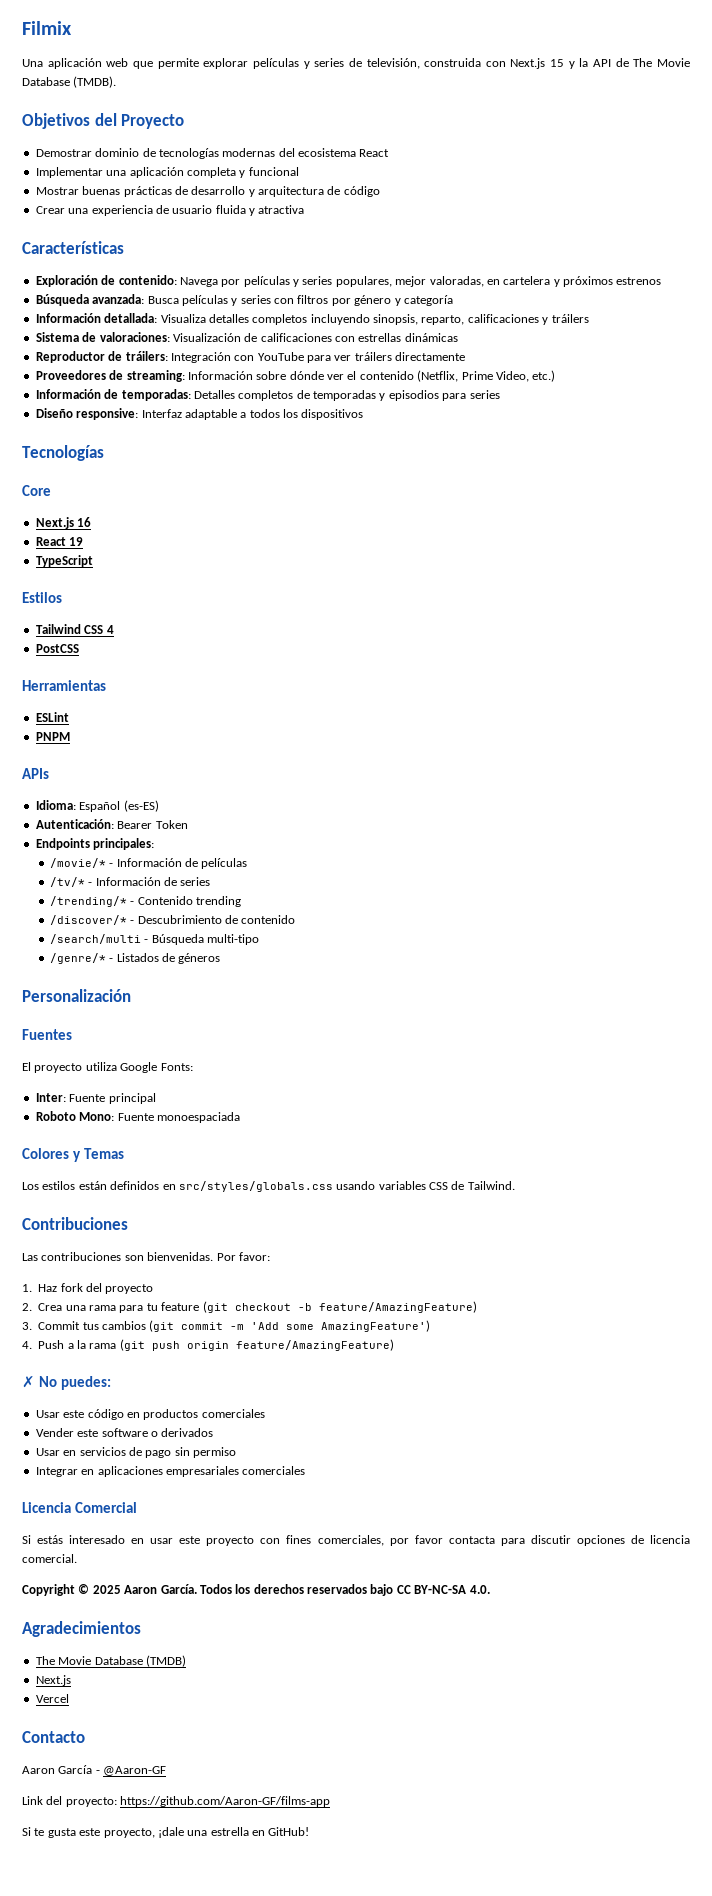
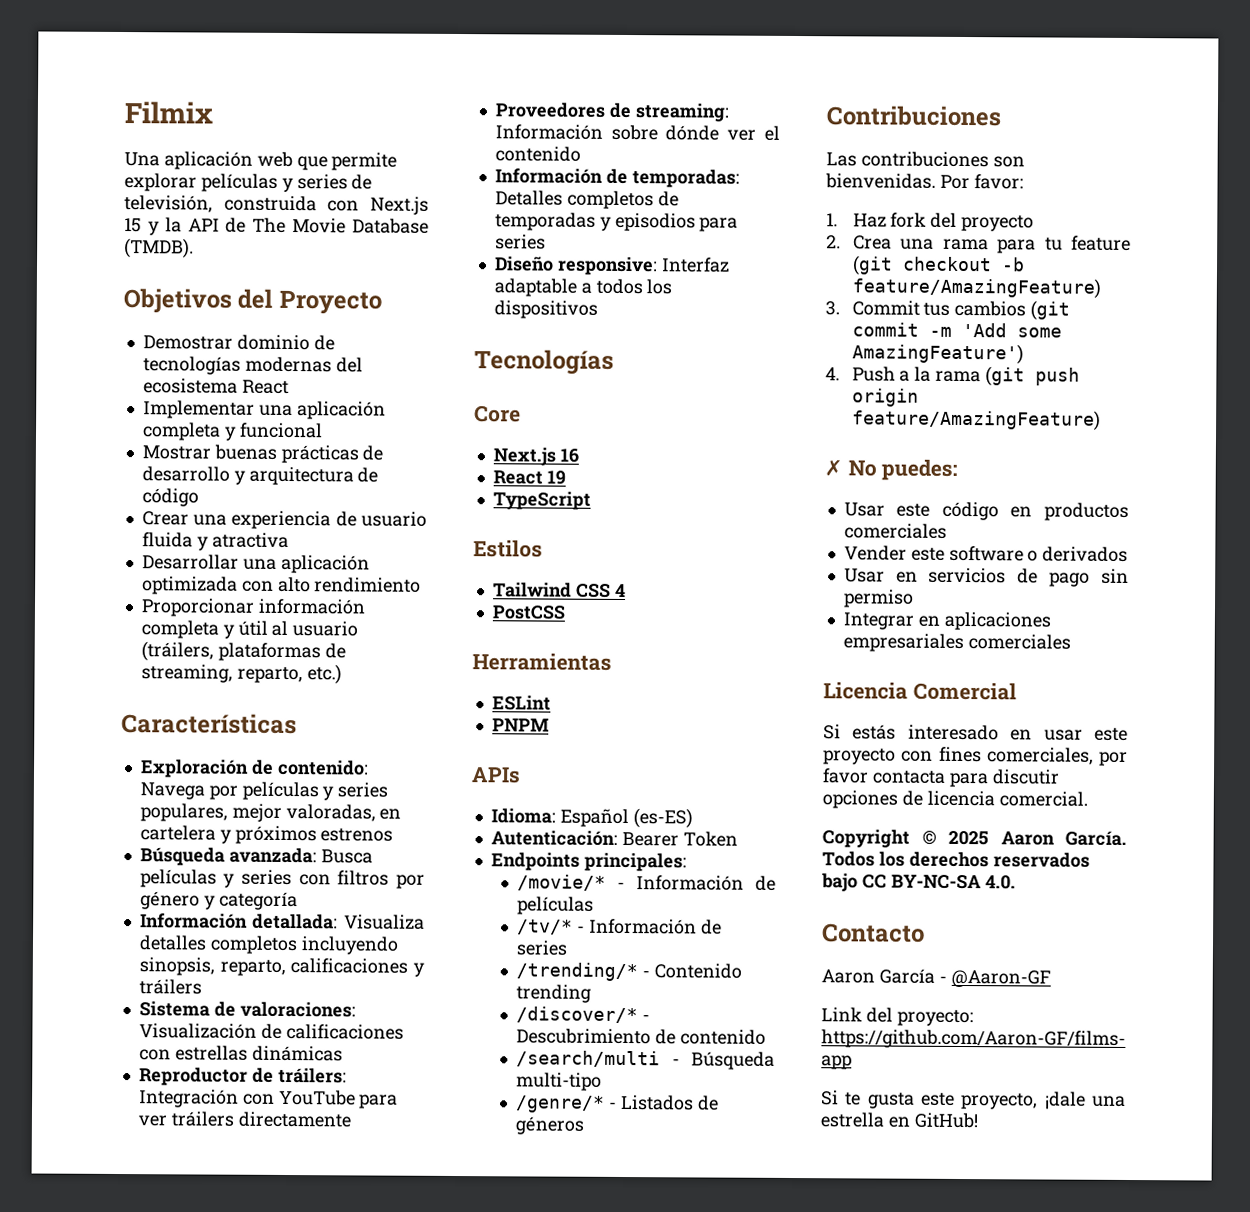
(305, 209) none -> [141,554,370,574] [141,576,422,595] [140,598,366,617] [140,620,359,639] [140,641,346,662] [140,664,342,685] // Desarrollar una aplicación optimizada con alto rendimiento // Proporcionar información completa y útil al usuario (tráilers, plataformas de streaming, reparto, etc.)
[417,370,556,382] (Netflix, Prime Video, etc.) -> (581, 154) none
[22,989,131,1002] [22,1029,72,1040] [22,1062,193,1073] [35,1093,156,1104] [35,1111,240,1123] [22,1148,124,1162] [22,1181,515,1192] // Personalización // Fuentes // El proyecto utiliza Google Fonts: // Inter: Fuente principal // Roboto Mono: Fuente monoespaciada // Colores y Temas // Los estilos están definidos en src/styles/globals.css usando variables CSS de Tailwind. -> (585, 1125) none
[22,1621,141,1637] [35,1655,186,1667] [35,1675,71,1686] [35,1694,69,1703] // Agradecimientos // The Movie Database (TMDB) // Next.js // Vercel -> (1016, 882) none

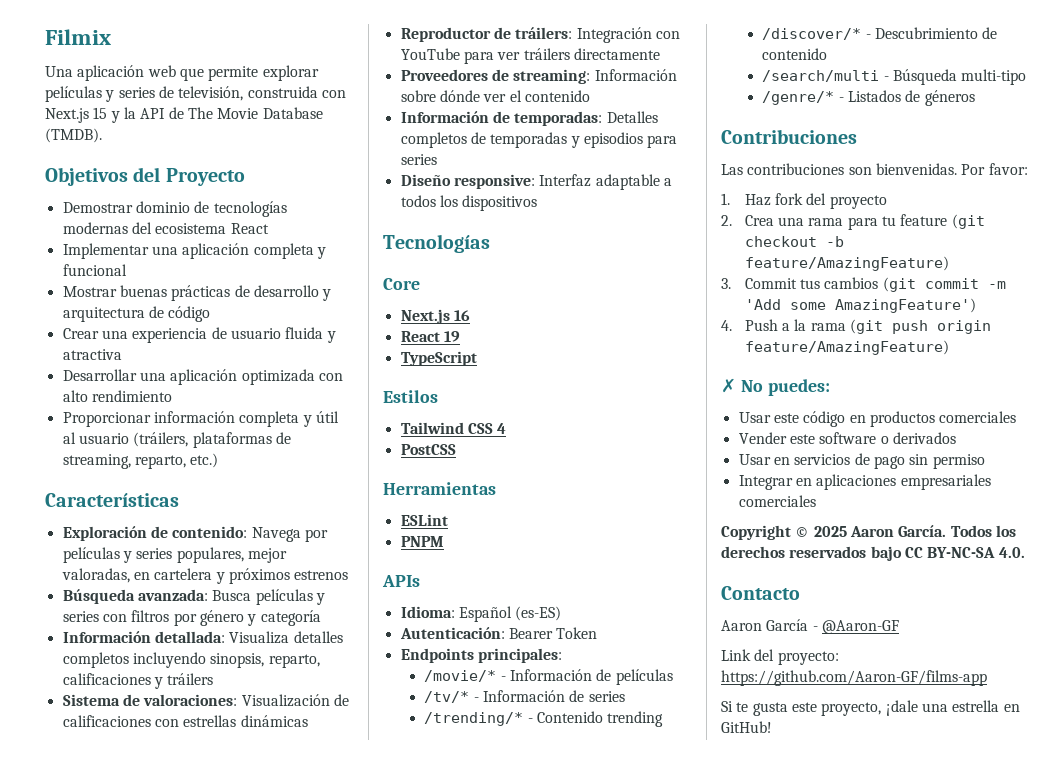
[823,682,1017,701] [823,724,1128,741] [823,746,1128,766] [822,768,1060,788] [822,790,1088,809] // Licencia Comercial // Si estás interesado en usar este proyecto con fines comerciales, por favor contacta para discutir opciones de licencia comercial. -> (816, 501) none

